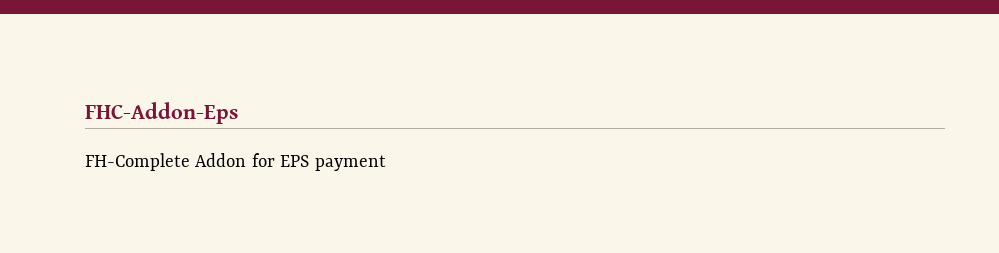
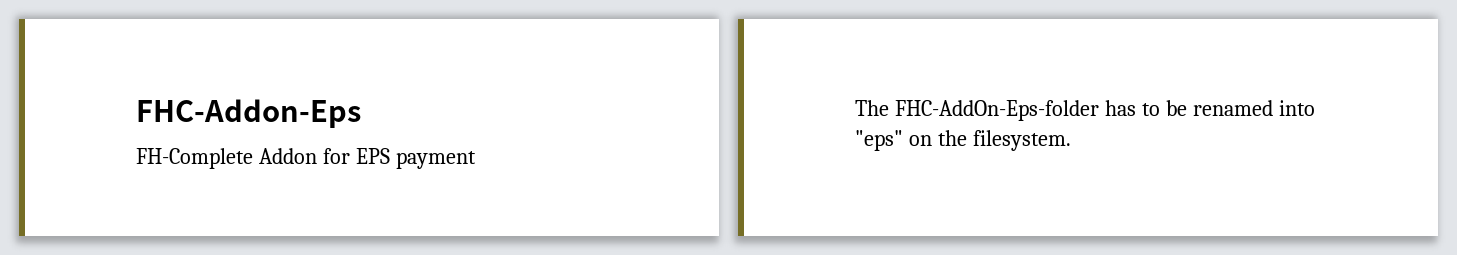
(386, 163) none -> [855,100,1315,121] [855,130,1071,151] // The FHC-AddOn-Eps-folder has to be renamed into "eps" on the filesystem.

